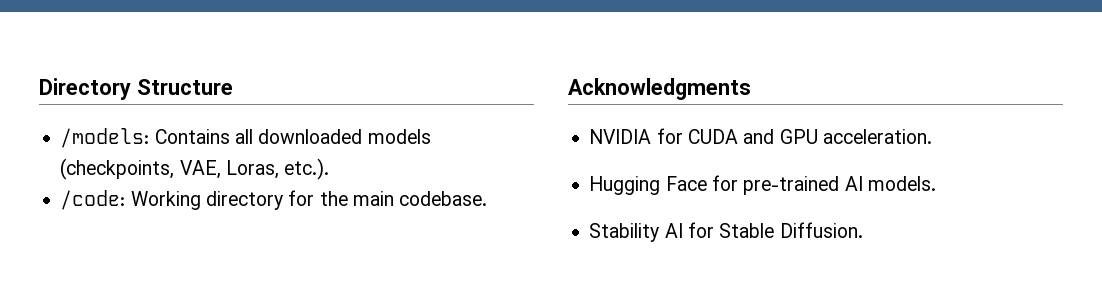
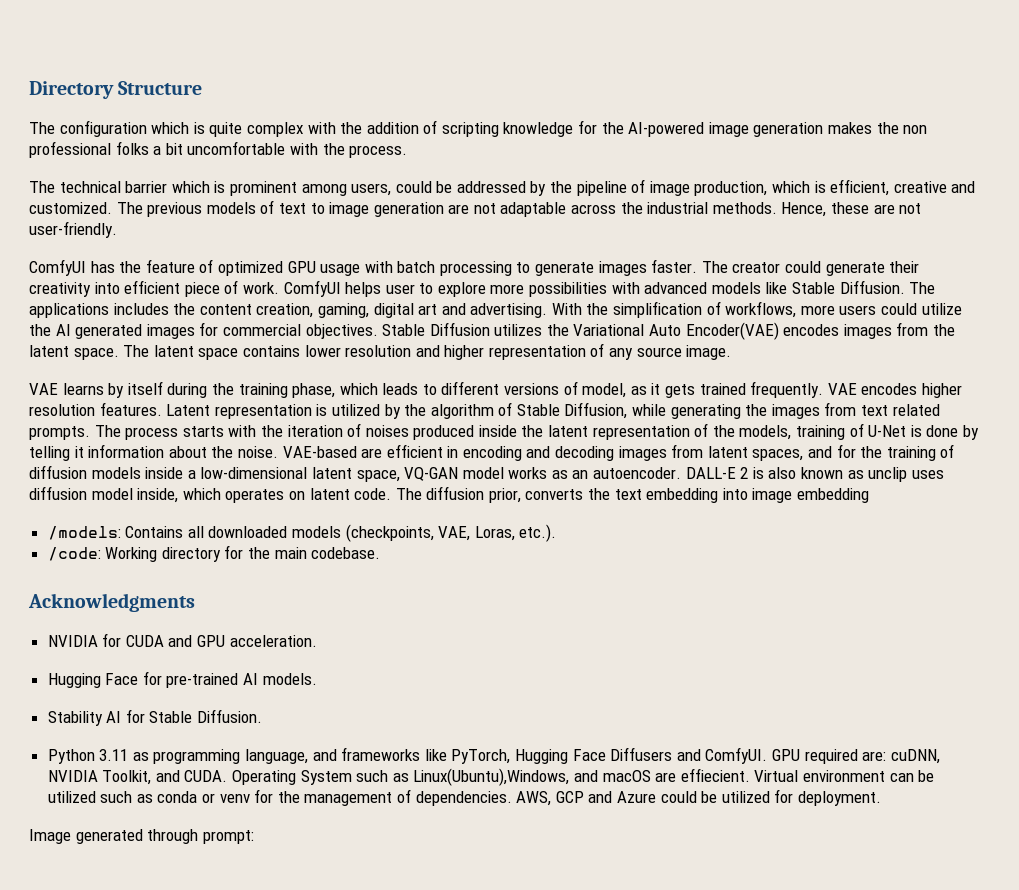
(233, 87) none -> [29,120,928,137] [29,141,408,158] [29,179,976,196] [29,200,922,217] [29,221,117,238] [29,259,920,276] [29,280,936,297] [29,301,962,318] [29,322,956,340] [29,343,732,360] [29,381,962,398] [29,402,940,419] [29,423,979,440] [29,444,955,461] [29,465,944,482] [29,486,870,503] // The configuration which is quite complex with the addition of scripting knowledge for the AI-powered image generation makes the non professional folks a bit uncomfortable with the process. // The technical barrier which is prominent among users, could be addressed by the pipeline of image production, which is efficient, creative and customized. The previous models of text to image generation are not adaptable across the industrial methods. Hence, these are not user-friendly. // ComfyUI has the feature of optimized GPU usage with batch processing to generate images faster. The creator could generate their creativity into efficient piece of work. ComfyUI helps user to explore more possibilities with advanced models like Stable Diffusion. The applications includes the content creation, gaming, digital art and advertising. With the simplification of workflows, more users could utilize the AI generated images for commercial objectives. Stable Diffusion utilizes the Variational Auto Encoder(VAE) encodes images from the latent space. The latent space contains lower resolution and higher representation of any source image. // VAE learns by itself during the training phase, which leads to different versions of model, as it gets trained frequently. VAE encodes higher resolution features. Latent representation is utilized by the algorithm of Stable Diffusion, while generating the images from text related prompts. The process starts with the iteration of noises produced inside the latent representation of the models, training of U-Net is done by telling it information about the noise. VAE-based are efficient in encoding and decoding images from latent spaces, and for the training of diffusion models inside a low-dimensional latent space, VQ-GAN model works as an autoencoder. DALL-E 2 is also known as unclip uses diffusion model inside, which operates on latent code. The diffusion prior, converts the text embedding into image embedding
(863, 230) none -> [47,747,940,764] [47,768,935,786] [47,789,881,806] [29,829,254,844] // Python 3.11 as programming language, and frameworks like PyTorch, Hugging Face Diffusers and ComfyUI. GPU required are: cuDNN, NVIDIA Toolkit, and CUDA. Operating System such as Linux(Ubuntu),Windows, and macOS are effiecient. Virtual environment can be utilized such as conda or venv for the management of dependencies. AWS, GCP and Azure could be utilized for deployment. // Image generated through prompt:

